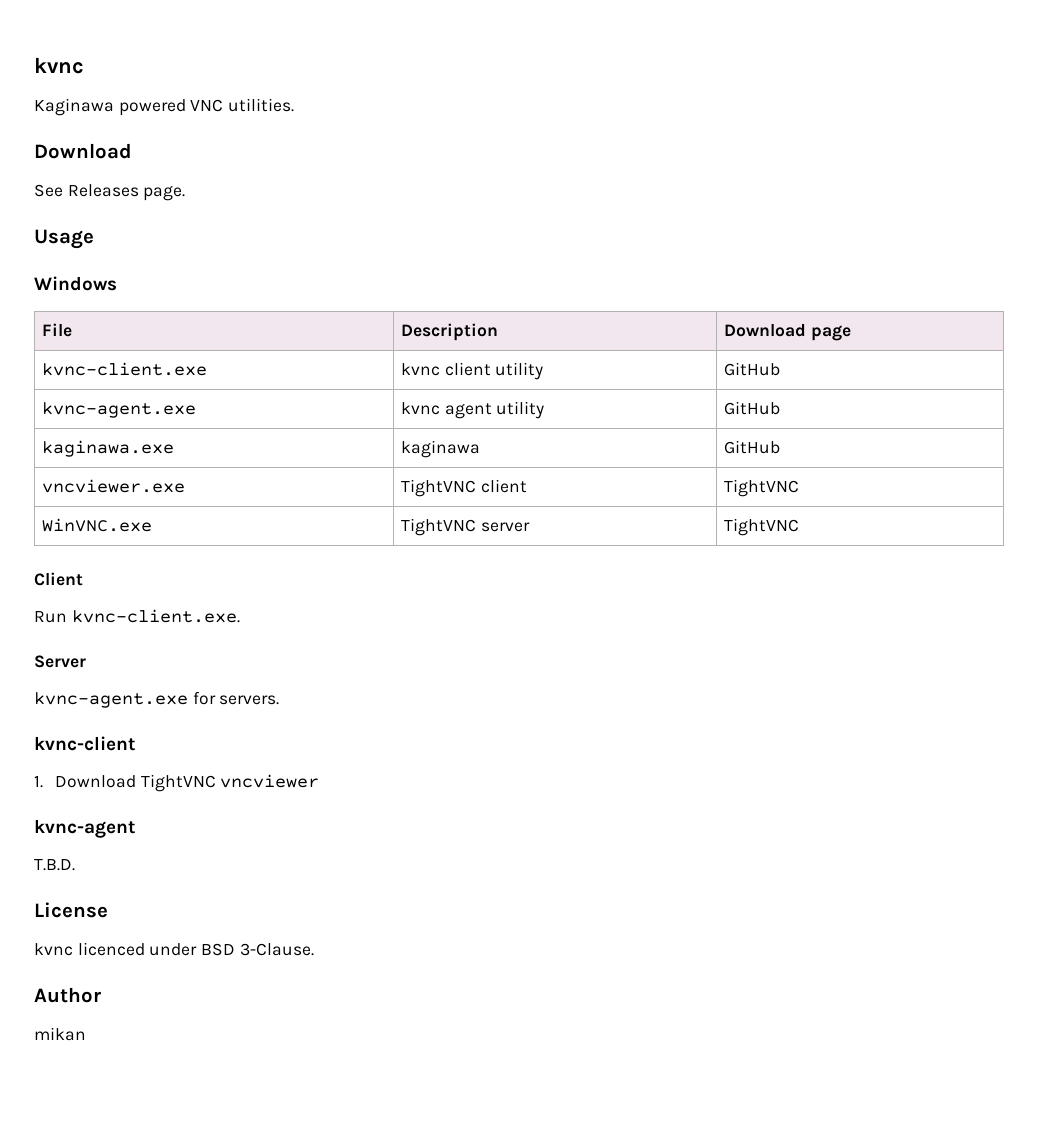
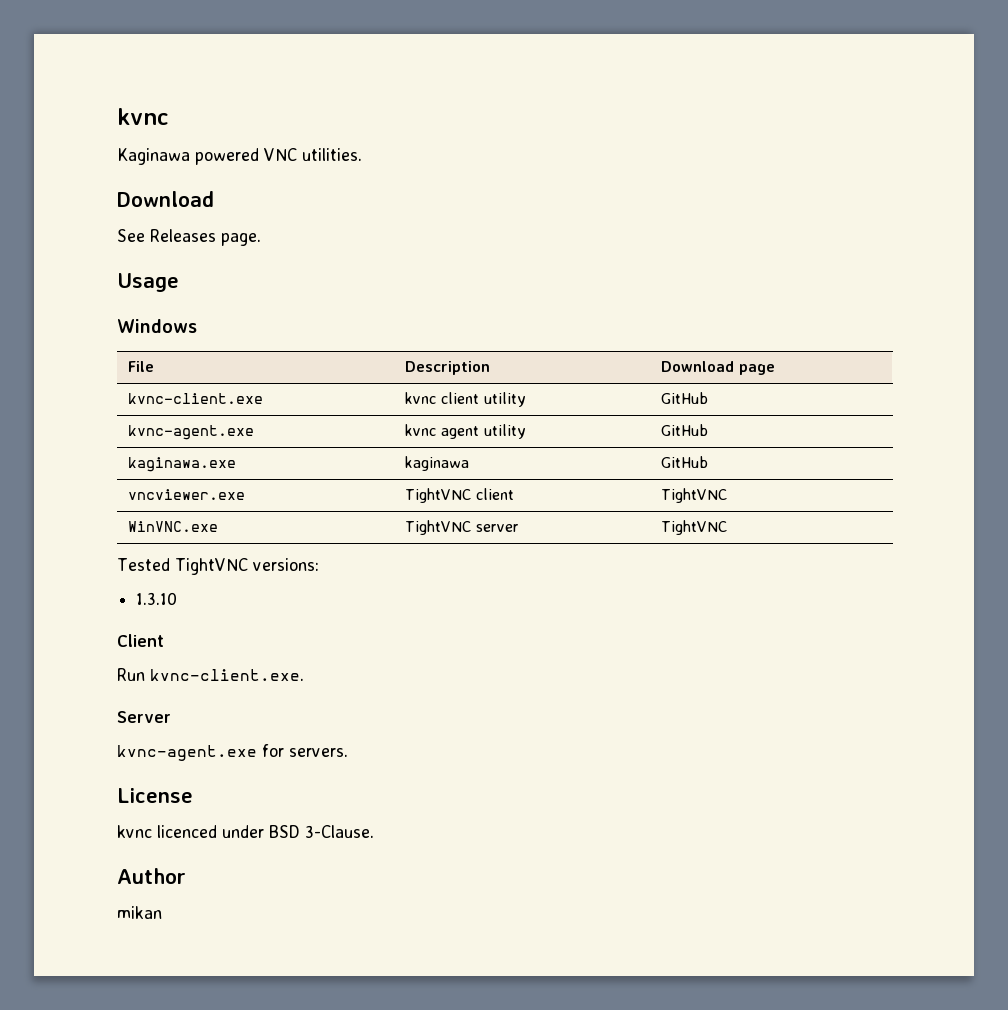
(799, 527) none -> [117,558,319,575] [136,592,178,605] // Tested TightVNC versions: // 1.3.10
[34,736,136,751] [34,774,320,792] [34,819,136,838] [34,859,75,871] // kvnc-client // 1. Download TightVNC vncviewer // kvnc-agent // T.B.D. -> (348, 752) none

